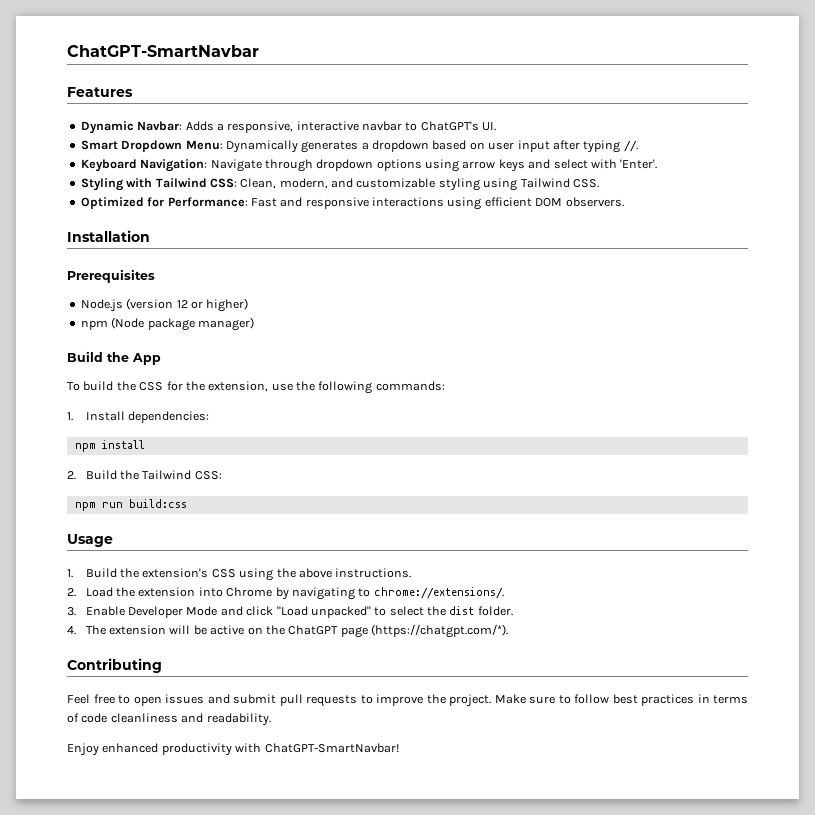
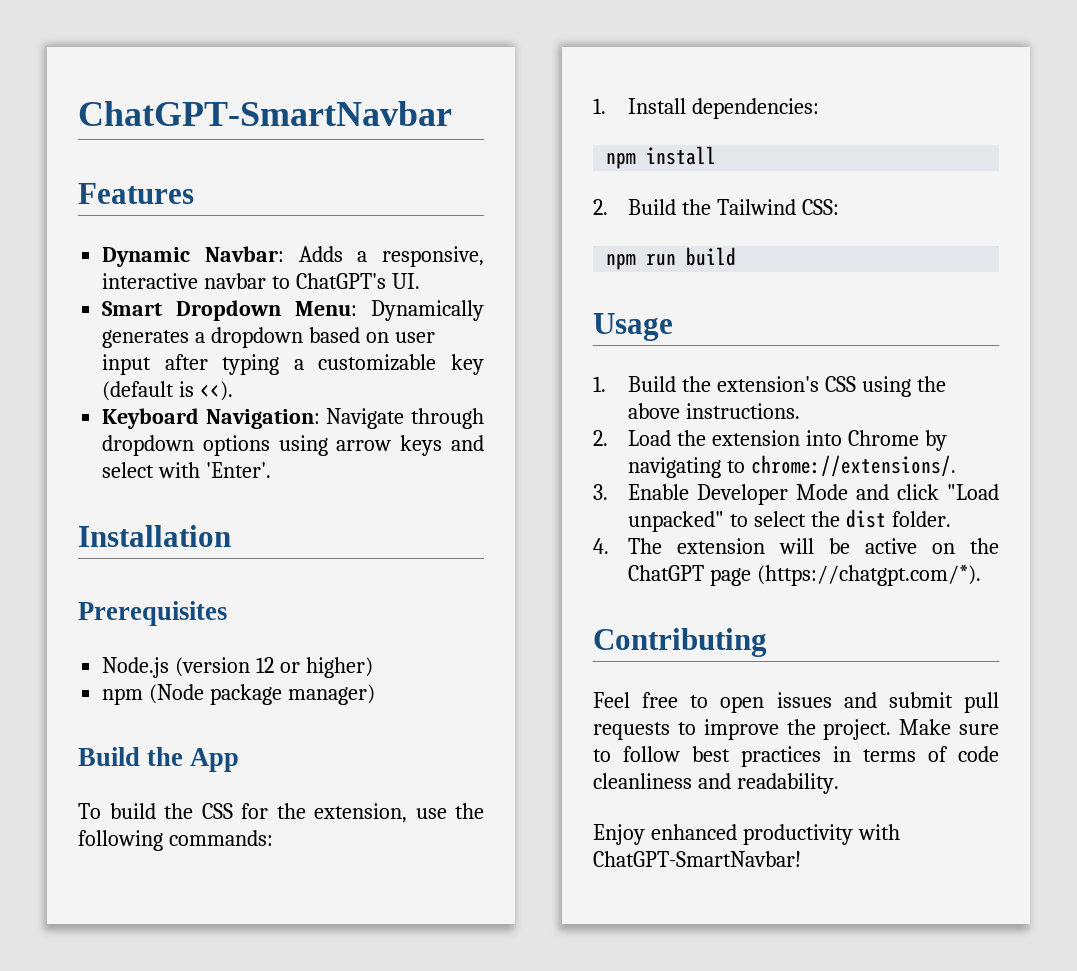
[623,140,638,152] //. -> [293,354,484,375] [102,381,234,401] a customizable key (default is <<).
[80,178,599,191] [80,197,624,210] // Styling with Tailwind CSS: Clean, modern, and customizable styling using Tailwind CSS. // Optimized for Performance: Fast and responsive interactions using efficient DOM observers. -> (272, 470) none
[128,499,187,508] build:css -> [686,247,737,266] build

